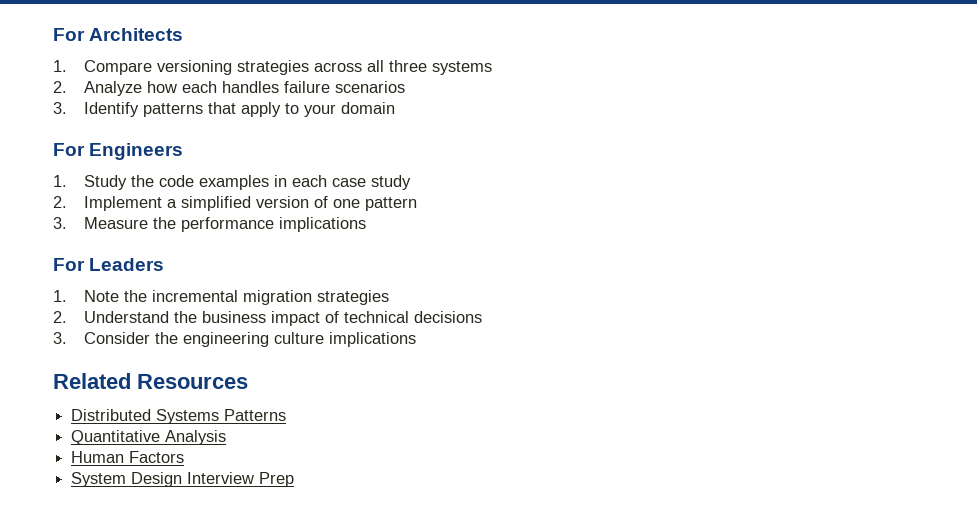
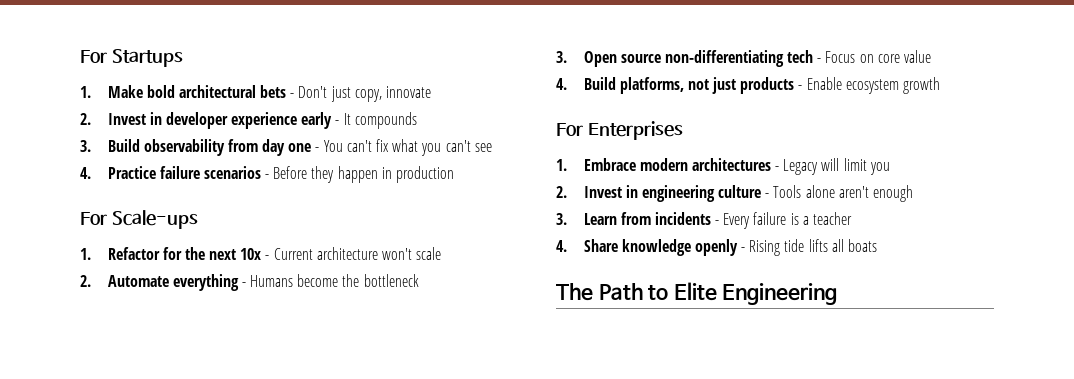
[53,28,184,41] [53,60,492,75] [53,81,405,96] [53,102,395,117] [53,143,184,160] [53,175,411,190] [53,196,417,211] [53,217,366,232] [53,258,165,271] [53,290,389,305] [53,311,482,326] [53,332,416,347] [53,373,248,389] [71,409,287,424] [71,430,227,445] [71,451,185,463] [71,472,295,487] For Architects // 1. Compare versioning strategies across all three systems // 2. Analyze how each handles failure scenarios // 3. Identify patterns that apply to your domain // For Engineers // 1. Study the code examples in each case study // 2. Implement a simplified version of one pattern // 3. Measure the performance implications // For Leaders // 1. Note the incremental migration strategies // 2. Understand the business impact of technical decisions // 3. Consider the engineering culture implications // Related Resources // Distributed Systems Patterns // Quantitative Analysis // Human Factors // System Design Interview Prep -> [80,49,183,67] [80,85,432,102] [80,112,417,129] [80,139,492,156] [80,166,455,183] [80,210,198,229] [80,247,442,260] [80,274,419,291] [556,50,932,67] [556,77,941,94] [556,121,683,140] [556,158,890,175] [556,185,914,202] [556,212,853,229] [556,239,878,256] [556,282,838,305] For Startups // 1. Make bold architectural bets - Don't just copy, innovate // 2. Invest in developer experience early - It compounds // 3. Build observability from day one - You can't fix what you can't see // 4. Practice failure scenarios - Before they happen in production // For Scale-ups // 1. Refactor for the next 10x - Current architecture won't scale // 2. Automate everything - Humans become the bottleneck // 3. Open source non-differentiating tech - Focus on core value // 4. Build platforms, not just products - Enable ecosystem growth // For Enterprises // 1. Embrace modern architectures - Legacy will limit you // 2. Invest in engineering culture - Tools alone aren't enough // 3. Learn from incidents - Every failure is a teacher // 4. Share knowledge openly - Rising tide lifts all boats // The Path to Elite Engineering

